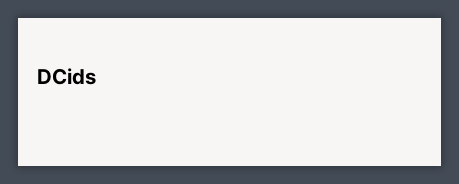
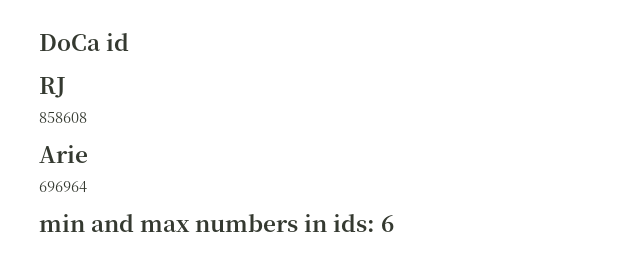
[37,68,96,85] DCids -> [39,33,130,51] [39,77,66,98] [39,112,87,123] [39,145,88,163] [39,181,87,193] [39,214,395,232] DoCa id // RJ // 858608 // Arie // 696964 // min and max numbers in ids: 6

